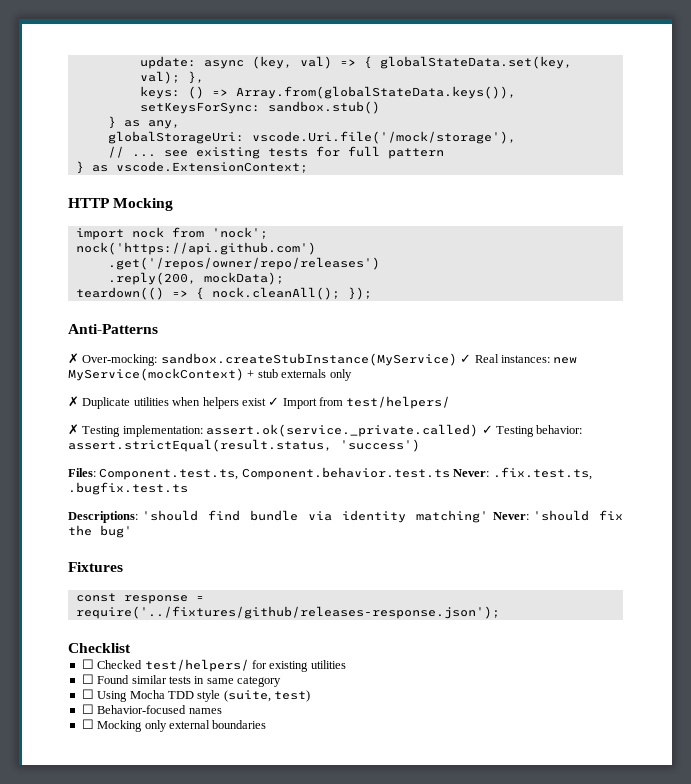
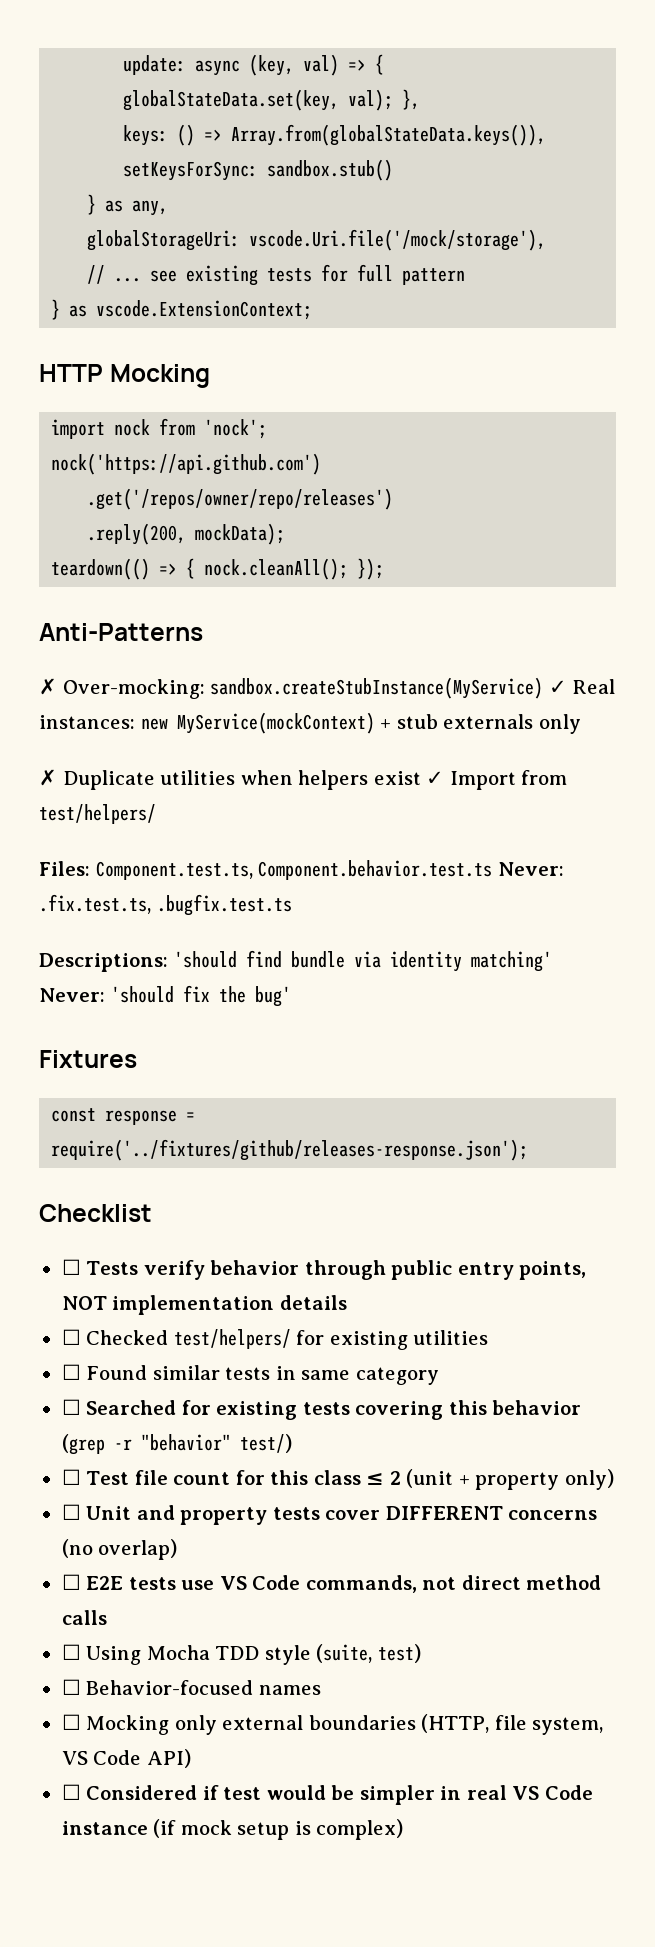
[68,424,583,437] [68,439,420,452] // ✗ Testing implementation: assert.ok(service._private.called) ✓ Testing behavior: assert.strictEqual(result.status, 'success') -> (156, 814) none
(131, 648) none -> [61,1259,587,1280] [61,1295,347,1315] // ☐ Tests verify behavior through public entry points, NOT implementation details
(281, 681) none -> [61,1399,582,1420] [61,1434,292,1455] [61,1469,614,1490] [61,1504,598,1525] [61,1539,178,1560] [61,1574,602,1593] [61,1610,107,1625] // ☐ Searched for existing tests covering this behavior (grep -r "behavior" test/) // ☐ Test file count for this class ≤ 2 (unit + property only) // ☐ Unit and property tests cover DIFFERENT concerns (no overlap) // ☐ E2E tests use VS Code commands, not direct method calls
(267, 724) none -> [421,1714,604,1735] [61,1749,191,1768] [61,1784,593,1805] [61,1819,404,1840] (HTTP, file system, VS Code API) // ☐ Considered if test would be simpler in real VS Code instance (if mock setup is complex)

